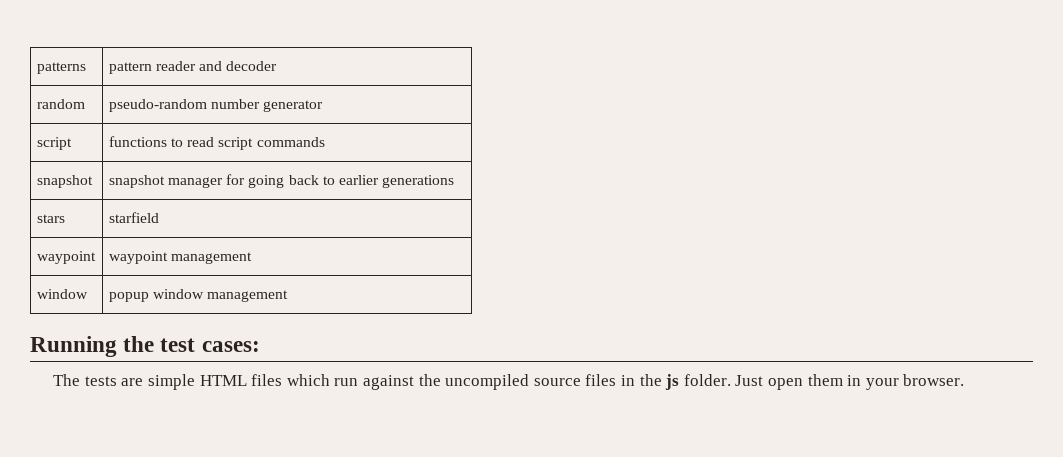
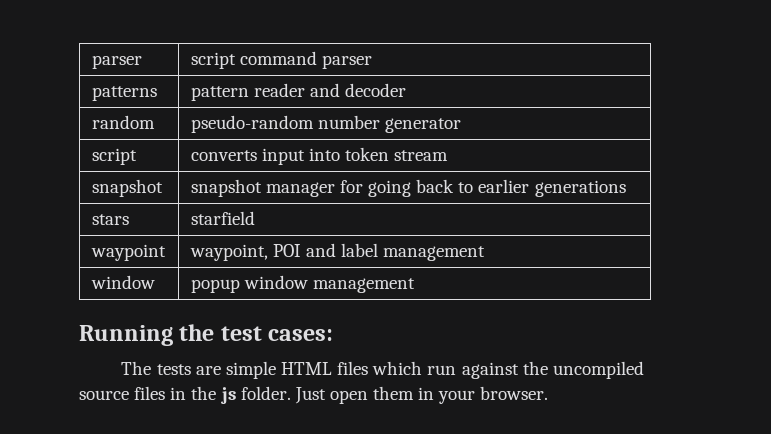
(36, 68) none -> [91,55,142,69] [190,51,372,69] parser | script command parser //
[108,136,325,150] functions to read script commands -> [190,147,449,165] converts input into token stream
[108,251,168,264] waypoint -> [189,243,379,261] waypoint, POI and label

